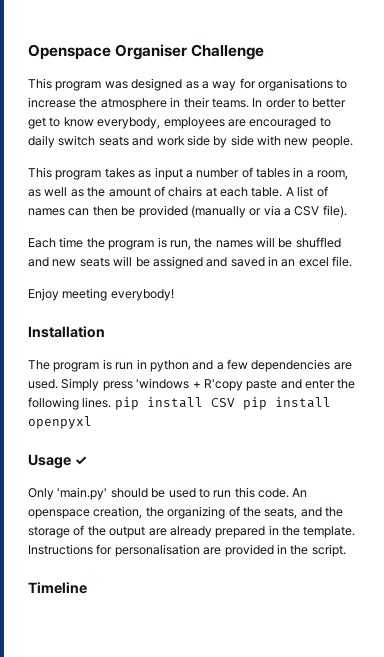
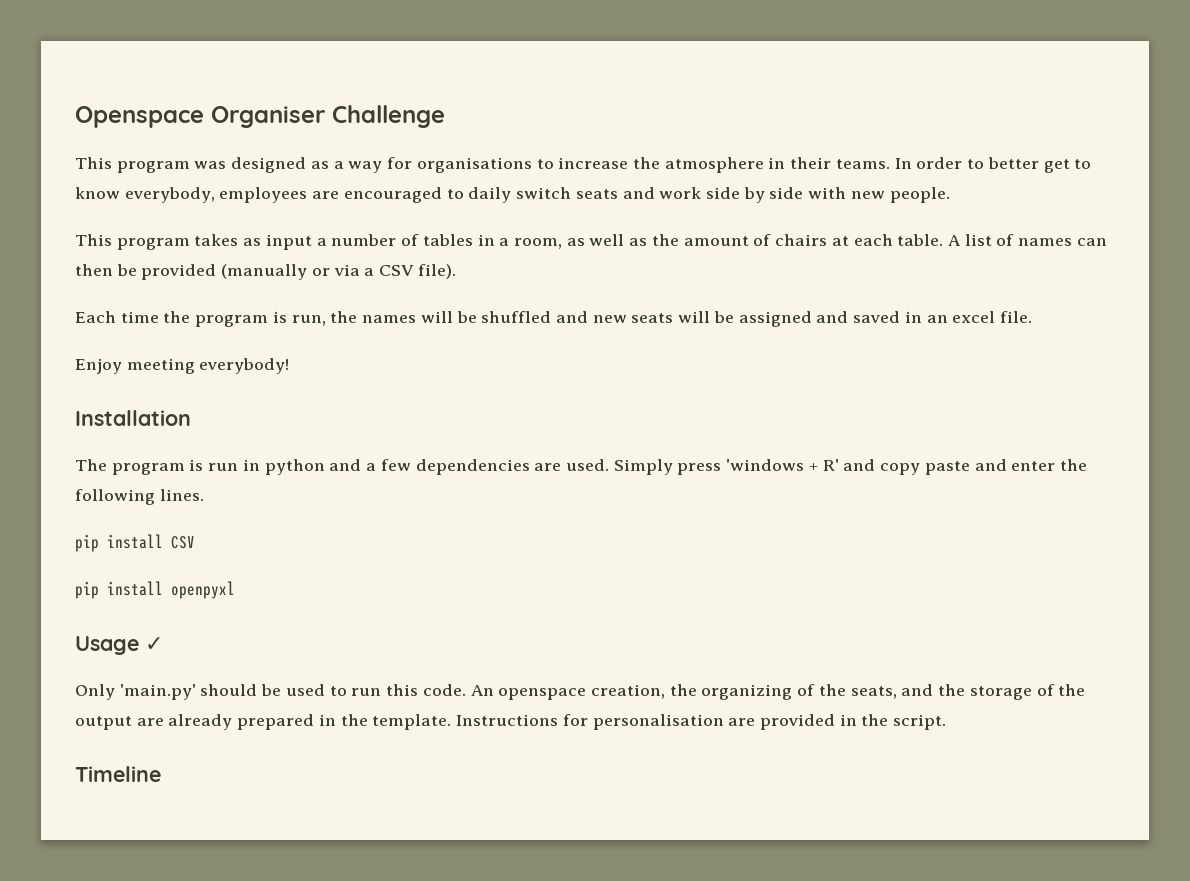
[203,379,243,391] R'copy -> [822,459,921,475] R' and copy
(112, 402) none -> (204, 495) //
(235, 402) none -> (195, 542) //

